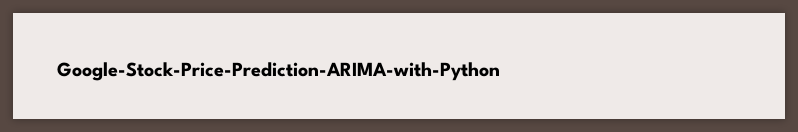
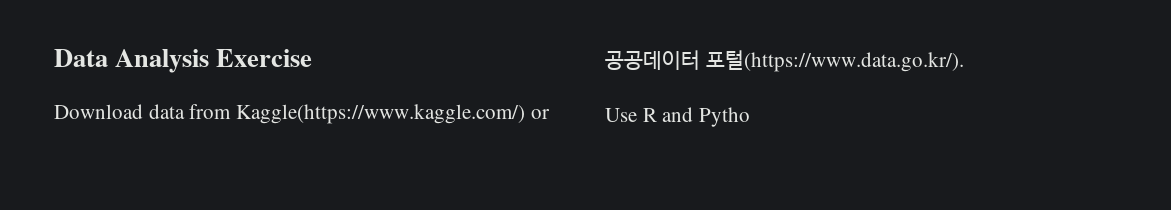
[57,62,500,81] Google-Stock-Price-Prediction-ARIMA-with-Python -> [54,49,313,73] [54,104,550,124] [605,50,964,72] [605,107,751,127] Data Analysis Exercise // Download data from Kaggle(https://www.kaggle.com/) or 공공데이터 포털(https://www.data.go.kr/). // Use R and Pytho

